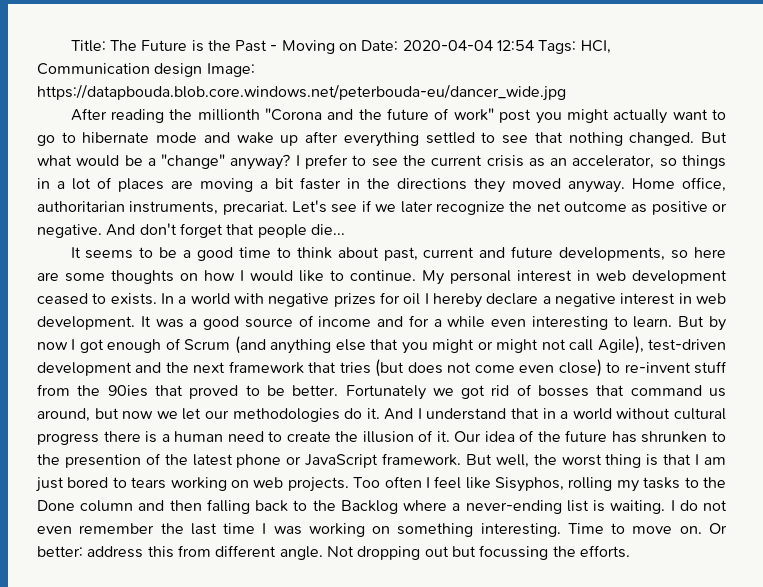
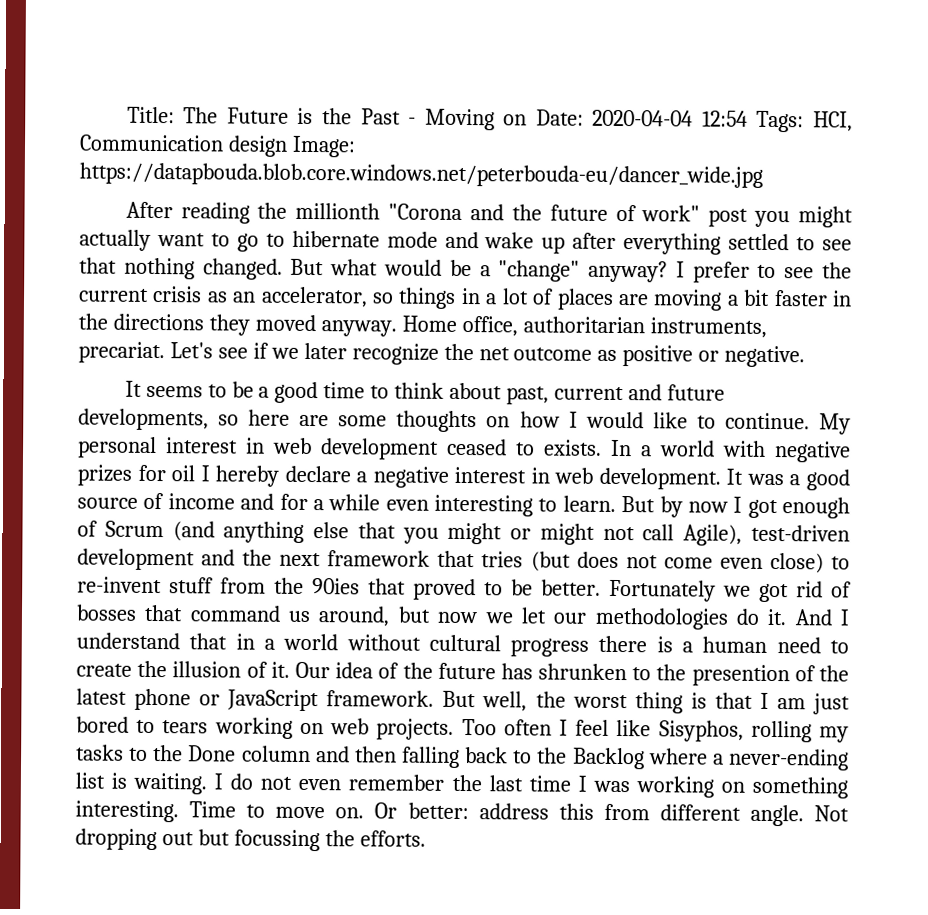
[106,223,345,238] And don't forget that people die... -> (806, 356) none

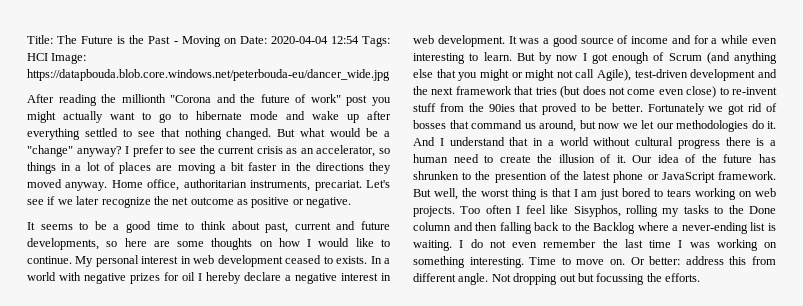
[813,111,853,132] [79,134,288,157] HCI, Communication design -> [27,53,48,61] HCI

